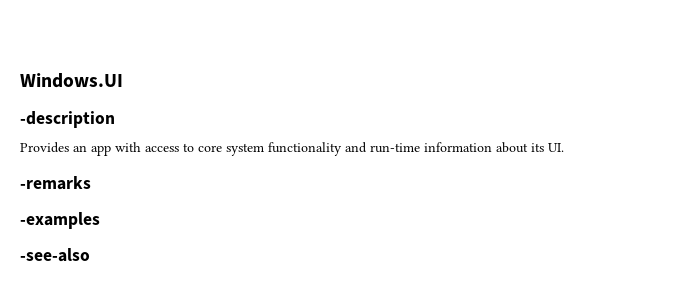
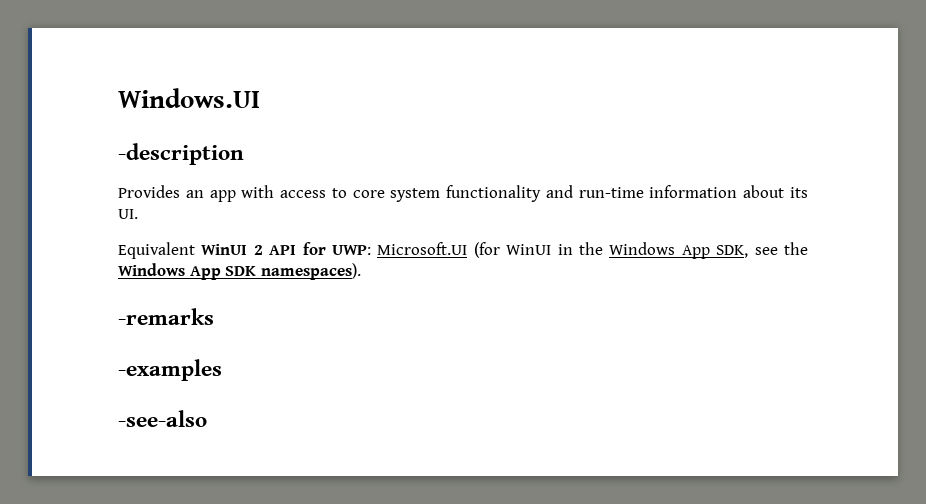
(564, 147) none -> [118,242,808,259] [118,263,361,280] // Equivalent WinUI 2 API for UWP: Microsoft.UI (for WinUI in the Windows App SDK, see the Windows App SDK namespaces).

